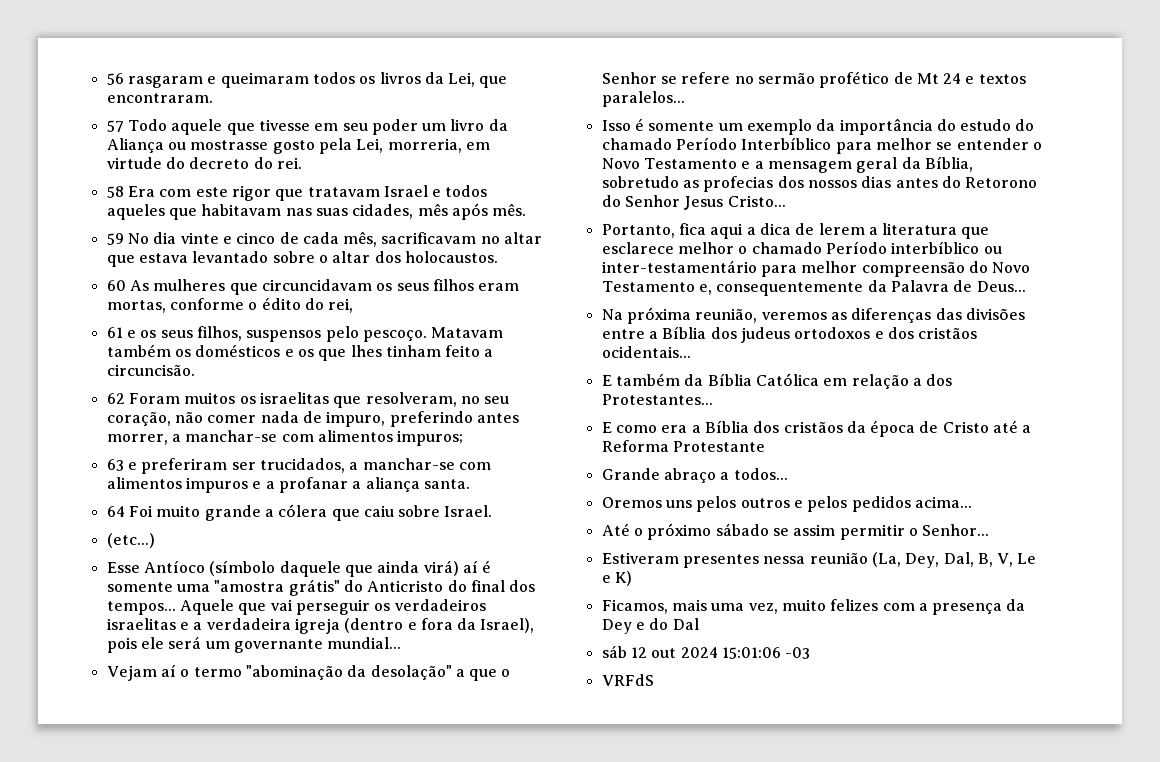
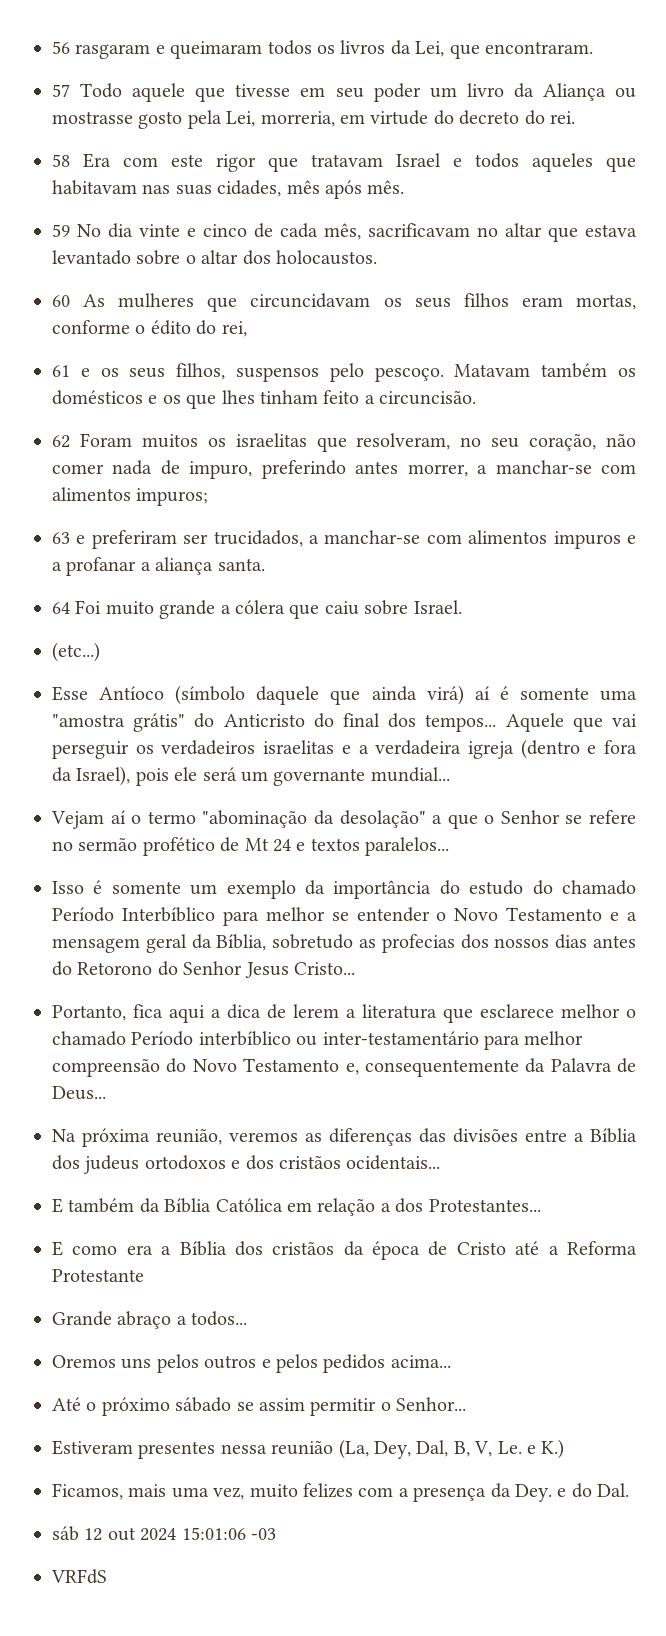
[1017,553,1037,564] [601,571,632,586] Le e K) -> [497,1439,565,1459] Le. e K.)
[601,619,632,634] Dey -> [514,1484,552,1502] Dey.
[672,618,699,630] Dal -> [597,1483,630,1497] Dal.

